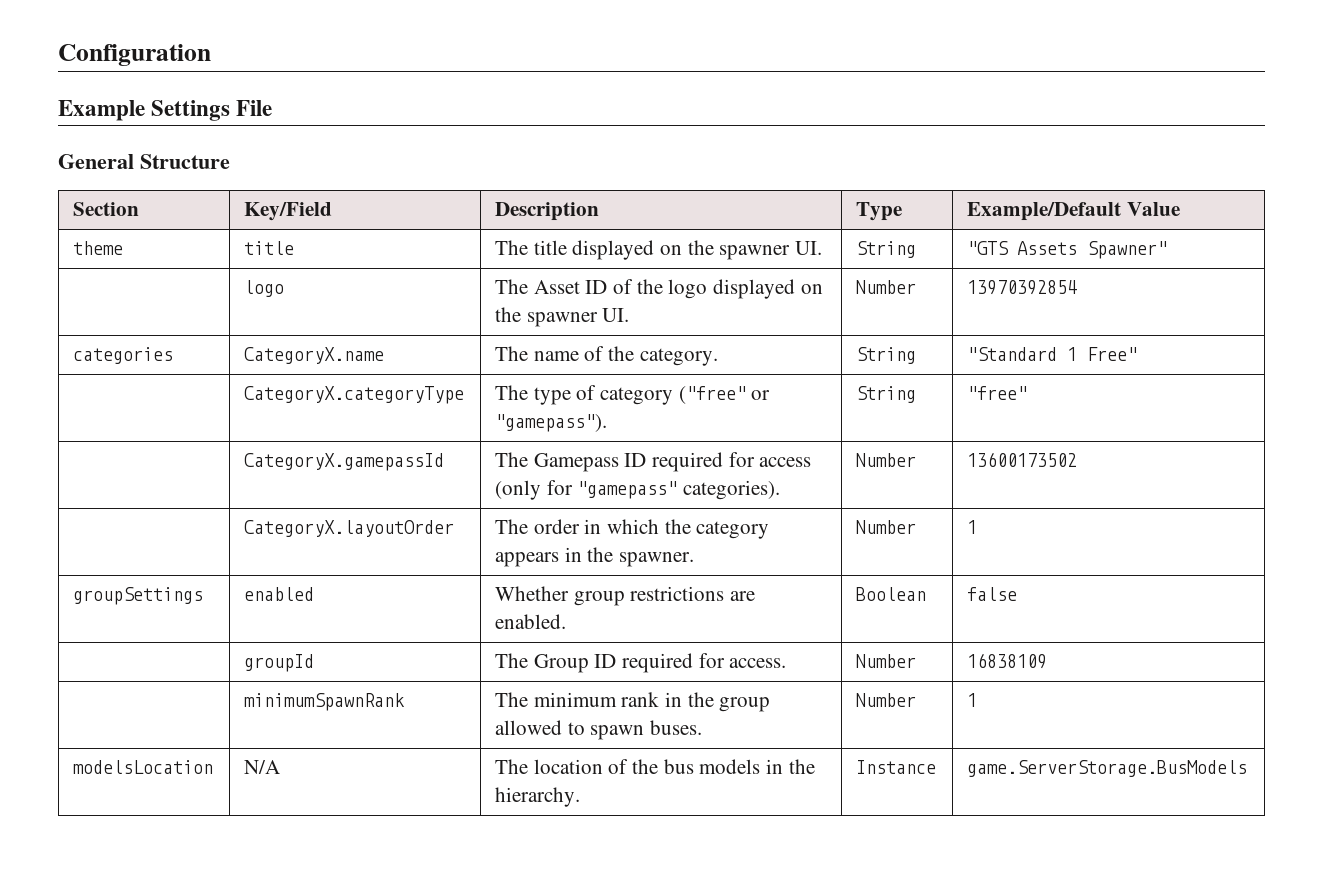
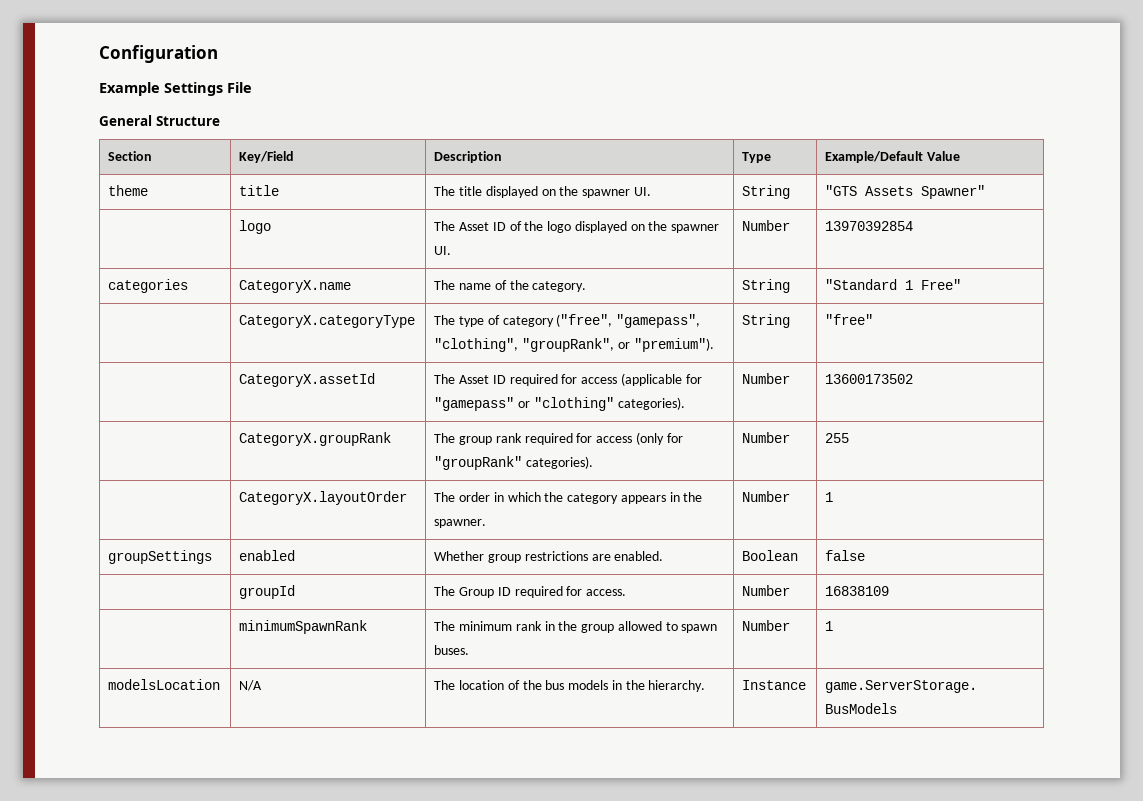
[678,386,771,404] [495,414,608,432] ("free" or "gamepass"). -> [556,314,701,328] [434,338,714,352] ("free", "gamepass", "clothing", "groupRank", or "premium").
[244,453,445,471] [495,452,619,472] CategoryX.gamepassId | The Gamepass -> [239,373,376,387] [434,374,489,384] CategoryX.assetId | The Asset
(812, 462) none -> [620,373,702,386] [434,397,685,411] [742,373,791,384] [825,374,914,384] [239,432,392,446] [434,433,633,445] (applicable for "gamepass" or "clothing" categories). | Number | 13600173502 // | CategoryX.groupRank | The group rank required for access
[577,480,781,500] [856,453,917,467] [967,452,1078,467] "gamepass" categories). | Number | 13600173502 -> [434,456,593,470] [742,432,791,443] [825,433,850,443] "groupRank" categories). | Number | 255

